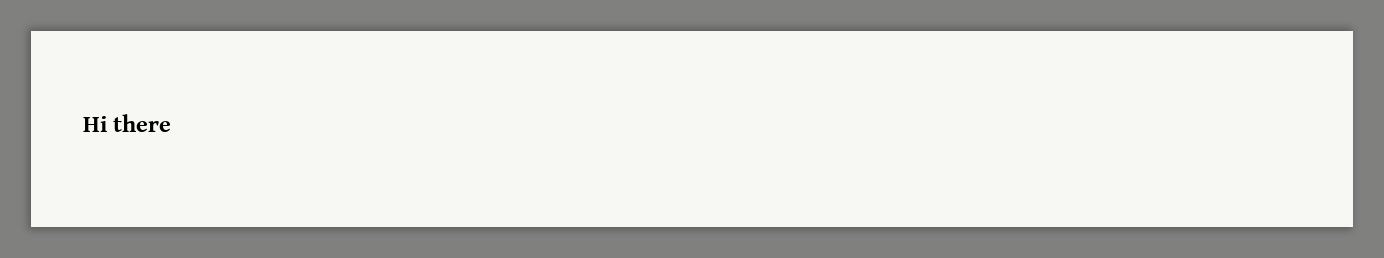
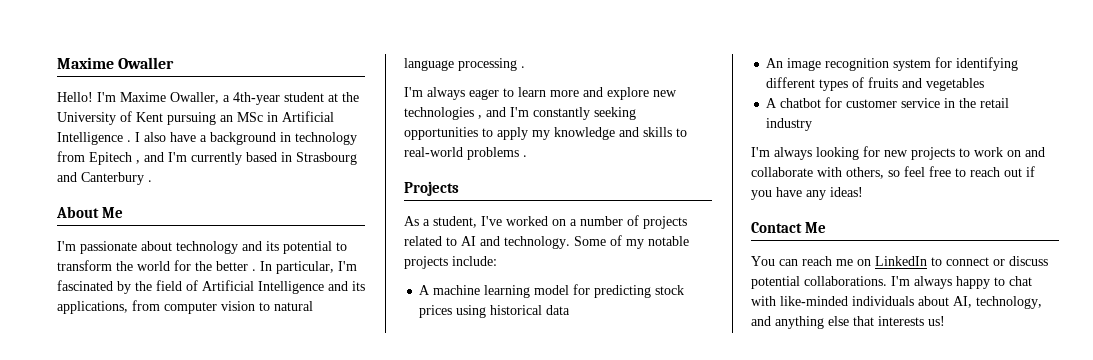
[83,114,172,132] Hi there -> [57,57,175,69] [57,92,359,105] [57,111,334,125] [57,132,357,145] [57,151,357,165] [57,172,152,185] [56,206,124,218] [57,241,347,254] [57,260,357,274] [57,280,365,294] [57,300,313,314] [404,58,525,71] [404,87,677,100] [404,107,636,120] [404,127,687,140] [404,147,527,160] [404,181,459,196] [404,215,687,229] [404,235,689,249] [404,256,497,269] [419,284,685,298] [419,305,571,318] [766,57,1019,71] [766,77,985,91] [766,97,1010,108] [766,118,813,131] [751,146,1045,160] [751,166,1035,179] [751,187,863,200] [751,222,827,233] [751,256,1048,266] [751,276,1032,289] [751,296,1042,309] [751,316,945,329] Maxime Owaller // Hello! I'm Maxime Owaller, a 4th-year student at the University of Kent pursuing an MSc in Artificial Intelligence . I also have a background in technology from Epitech , and I'm currently based in Strasbourg and Canterbury . // About Me // I'm passionate about technology and its potential to transform the world for the better . In particular, I'm fascinated by the field of Artificial Intelligence and its applications, from computer vision to natural language processing . // I'm always eager to learn more and explore new technologies , and I'm constantly seeking opportunities to apply my knowledge and skills to real-world problems . // Projects // As a student, I've worked on a number of projects related to AI and technology. Some of my notable projects include: // A machine learning model for predicting stock prices using historical data // An image recognition system for identifying different types of fruits and vegetables // A chatbot for customer service in the retail industry // I'm always looking for new projects to work on and collaborate with others, so feel free to reach out if you have any ideas! // Contact Me // You can reach me on LinkedIn to connect or discuss potential collaborations. I'm always happy to chat with like-minded individuals about AI, technology, and anything else that interests us!

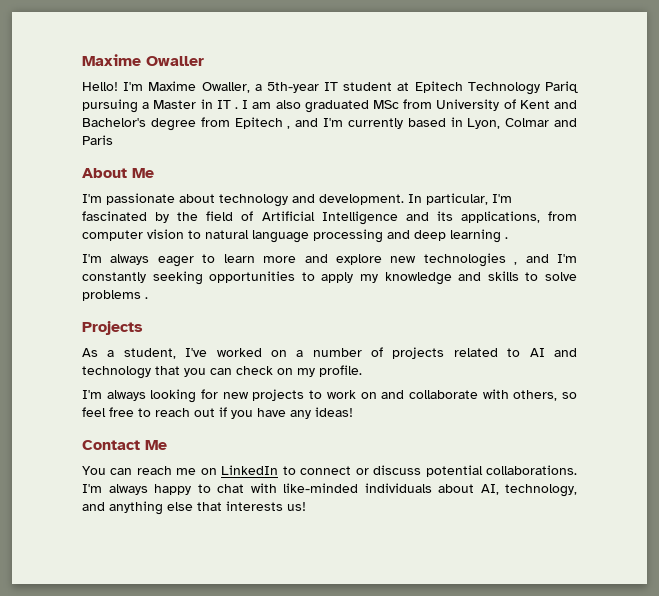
[233,92,359,105] [57,111,334,125] [57,132,357,145] 4th-year student at the University of Kent pursuing an MSc in Artificial Intelligence . I also have a background in technology -> [266,81,578,95] [82,99,577,113] [82,118,196,131] 5th-year IT student at Epitech Technology Pariq pursuing a Master in IT . I am also graduated MSc from University of Kent and Bachelor's degree
[296,152,357,165] [57,172,152,185] Strasbourg and Canterbury . -> [467,118,577,129] [82,135,113,145] Lyon, Colmar and Paris
[266,241,347,254] [57,260,256,271] its potential to transform the world for the better . -> [319,194,404,205] development.
(517, 64) none -> [387,229,501,243] and deep learning
[404,147,463,157] real-world -> [545,272,578,281] solve
[504,235,689,249] [404,256,497,269] [419,284,685,298] [419,305,571,318] [766,57,1019,71] [766,77,985,91] [766,97,1010,108] [766,118,813,131] technology. Some of my notable projects include: // A machine learning model for predicting stock prices using historical data // An image recognition system for identifying different types of fruits and vegetables // A chatbot for customer service in the retail industry -> [82,365,362,379] technology that you can check on my profile.

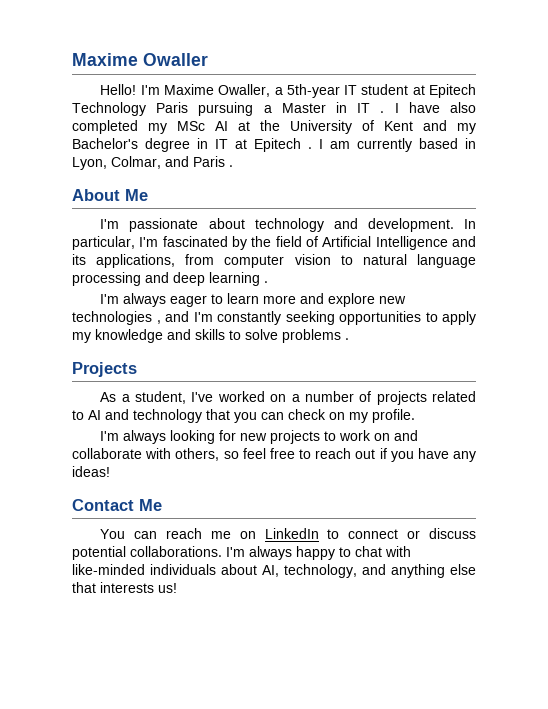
[545,81,578,93] Pariq -> [156,102,189,113] Paris
[252,99,433,113] am also graduated MSc from -> [408,102,476,113] [72,120,280,134] have also completed my MSc AI at the
(577, 104) none -> [457,123,476,134] my
[200,117,343,129] from Epitech , and I'm -> [197,138,350,152] in IT at Epitech . I am
[505,118,550,127] Colmar -> [111,156,161,169] Colmar,
(113, 140) none -> [229,165,233,167] .

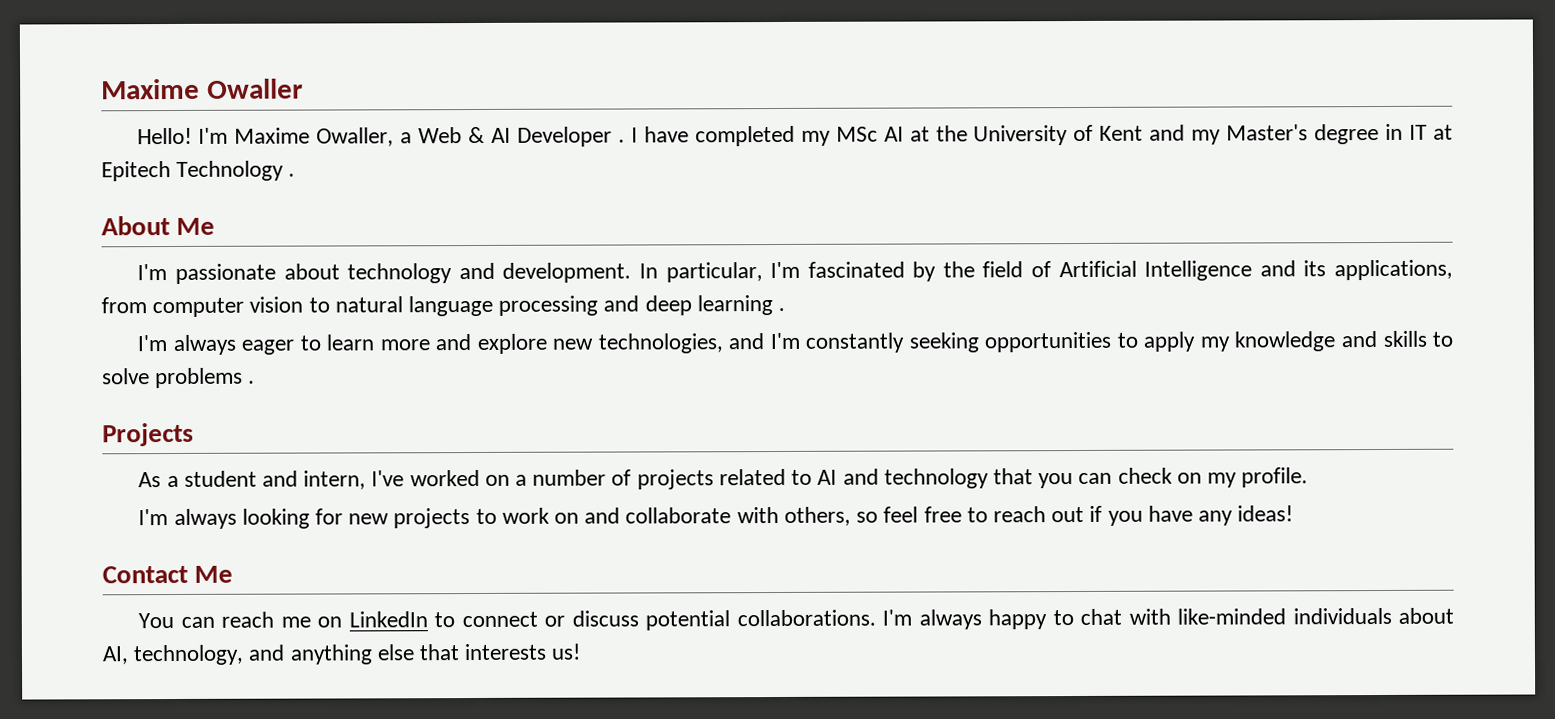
[286,84,476,98] [72,102,371,116] 5th-year IT student at Epitech Technology Paris pursuing a Master in IT -> [418,126,612,147] Web & AI Developer
[449,102,476,113] also -> (689, 134) none
[72,138,138,149] Bachelor's -> [1226,124,1309,141] Master's
[308,138,476,152] [72,156,225,170] . I am currently based in Lyon, Colmar, and Paris -> [176,160,285,181] Technology
[72,311,161,325] technologies , -> [597,333,723,354] technologies,
[135,391,187,404] student, -> [183,470,367,490] student and intern,

